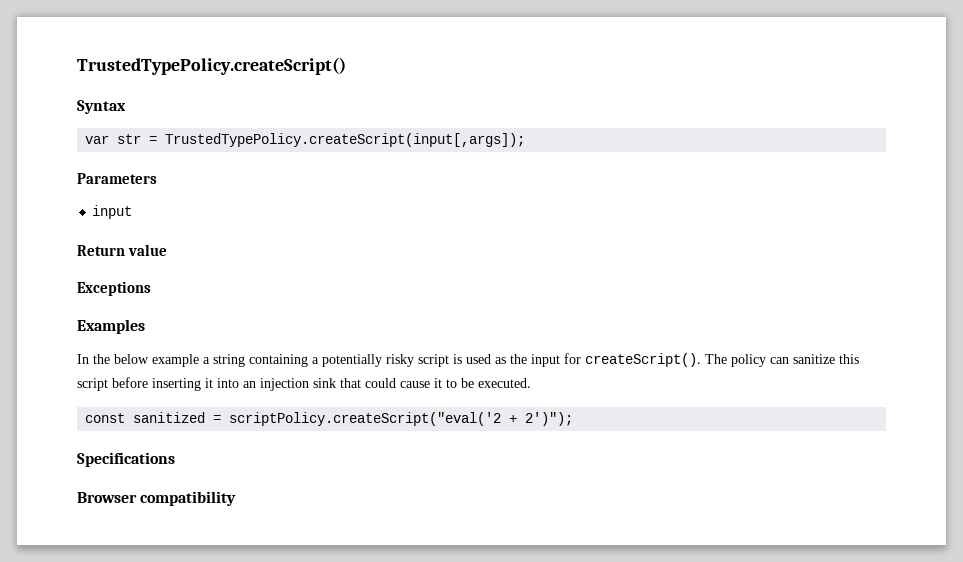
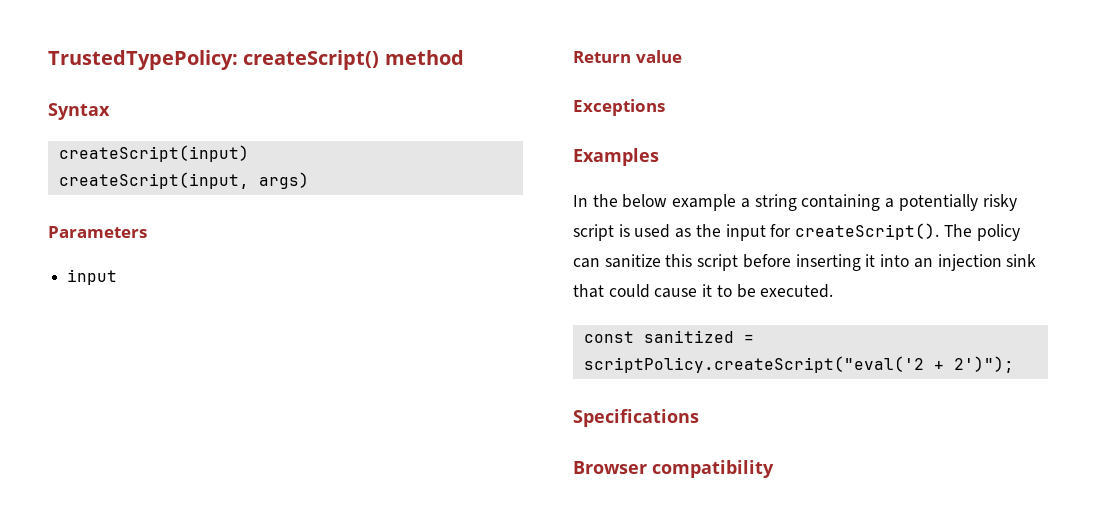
[77,57,346,75] [77,100,126,114] [85,133,526,147] TrustedTypePolicy.createScript() // Syntax // var str = TrustedTypePolicy.createScript(input[,args]); -> [48,50,464,70] [48,103,110,120] [58,145,249,162] [58,172,309,189] TrustedTypePolicy: createScript() method // Syntax // createScript(input) // createScript(input, args)

